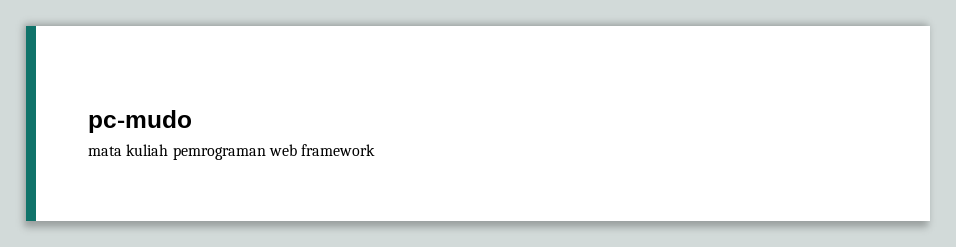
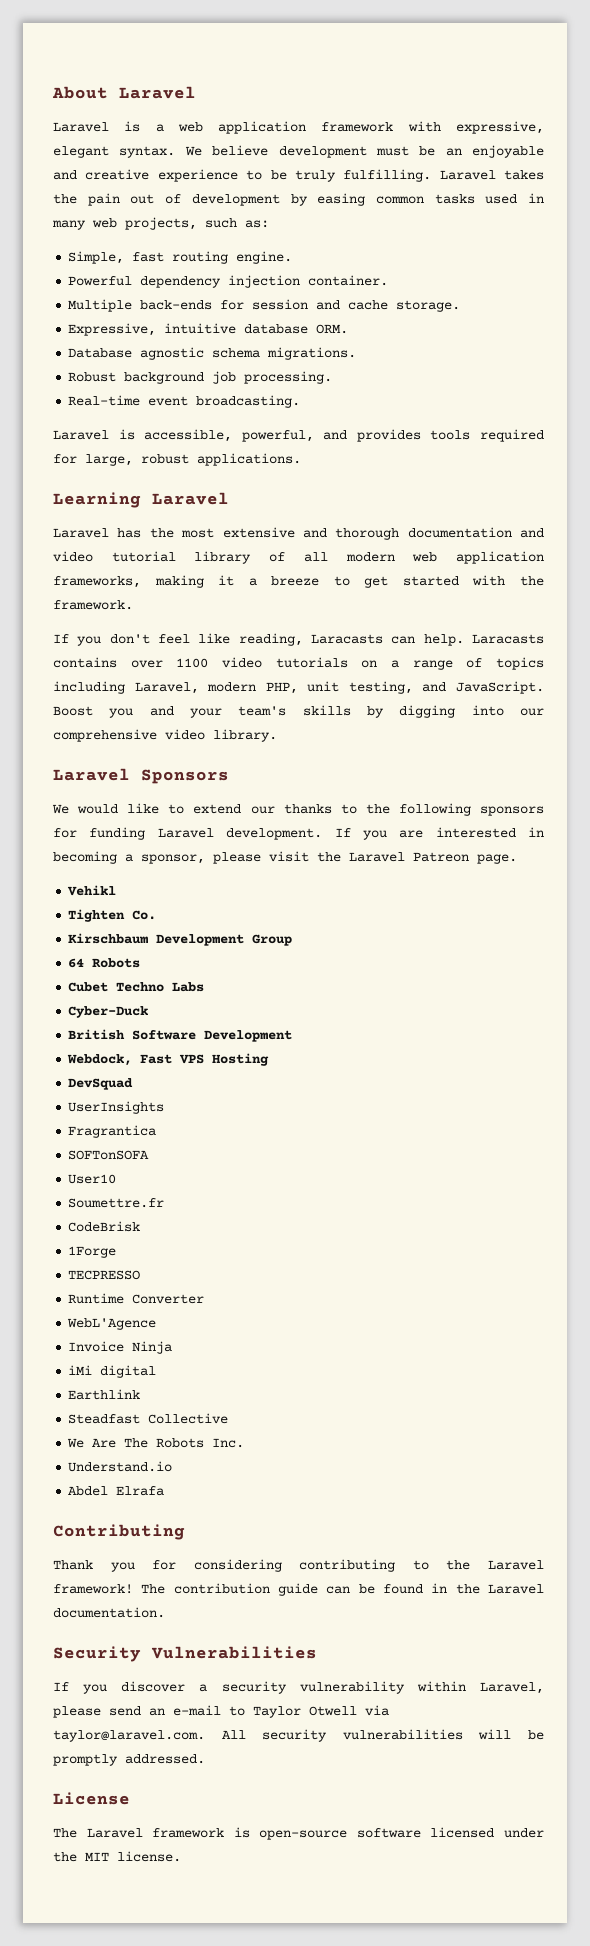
[88,110,192,133] [88,144,376,160] pc-mudo // mata kuliah pemrograman web framework -> [52,86,196,99] [53,121,544,134] [53,145,544,158] [53,169,544,182] [53,193,544,206] [52,217,269,230] [68,251,293,264] [68,275,389,288] [68,299,461,312] [68,323,349,336] [68,347,357,360] [68,371,333,384] [68,395,301,408] [53,429,544,442] [53,453,301,466] [53,492,229,508] [53,527,544,540] [53,551,544,564] [53,575,544,588] [53,600,133,610] [53,633,544,646] [53,657,544,670] [53,681,544,694] [53,705,544,718] [53,729,277,742] [53,768,229,784] [52,803,544,816] [53,827,544,840] [53,851,517,864] [67,885,117,896] [68,909,157,922] [68,933,293,946] [68,958,141,968] [68,982,205,992] [68,1006,149,1018] [68,1029,293,1042] [67,1053,270,1066] [68,1078,134,1090] [68,1101,165,1114] [68,1125,157,1138] [68,1150,150,1160] [68,1174,117,1184] [68,1198,165,1208] [68,1221,141,1232] [68,1246,117,1258] [68,1270,141,1280] [68,1293,205,1304] [67,1318,157,1330] [68,1341,173,1354] [68,1365,157,1378] [68,1389,141,1400] [68,1413,229,1424] [67,1438,245,1448] [68,1461,173,1472] [68,1486,165,1496] [53,1524,185,1540] [53,1559,544,1572] [53,1583,544,1596] [53,1607,165,1618] [53,1646,317,1662] [53,1681,544,1694] [53,1705,389,1718] [53,1729,544,1742] [53,1754,205,1766] [53,1792,130,1805] [53,1827,544,1840] [53,1851,181,1862] About Laravel // Laravel is a web application framework with expressive, elegant syntax. We believe development must be an enjoyable and creative experience to be truly fulfilling. Laravel takes the pain out of development by easing common tasks used in many web projects, such as: // Simple, fast routing engine. // Powerful dependency injection container. // Multiple back-ends for session and cache storage. // Expressive, intuitive database ORM. // Database agnostic schema migrations. // Robust background job processing. // Real-time event broadcasting. // Laravel is accessible, powerful, and provides tools required for large, robust applications. // Learning Laravel // Laravel has the most extensive and thorough documentation and video tutorial library of all modern web application frameworks, making it a breeze to get started with the framework. // If you don't feel like reading, Laracasts can help. Laracasts contains over 1100 video tutorials on a range of topics including Laravel, modern PHP, unit testing, and JavaScript. Boost you and your team's skills by digging into our comprehensive video library. // Laravel Sponsors // We would like to extend our thanks to the following sponsors for funding Laravel development. If you are interested in becoming a sponsor, please visit the Laravel Patreon page. // Vehikl // Tighten Co. // Kirschbaum Development Group // 64 Robots // Cubet Techno Labs // Cyber-Duck // British Software Development // Webdock, Fast VPS Hosting // DevSquad // UserInsights // Fragrantica // SOFTonSOFA // User10 // Soumettre.fr // CodeBrisk // 1Forge // TECPRESSO // Runtime Converter // WebL'Agence // Invoice Ninja // iMi digital // Earthlink // Steadfast Collective // We Are The Robots Inc. // Understand.io // Abdel Elrafa // Contributing // Thank you for considering contributing to the Laravel framework! The contribution guide can be found in the Laravel documentation. // Security Vulnerabilities // If you discover a security vulnerability within Laravel, please send an e-mail to Taylor Otwell via taylor@laravel.com. All security vulnerabilities will be promptly addressed. // License // The Laravel framework is open-source software licensed under the MIT license.

